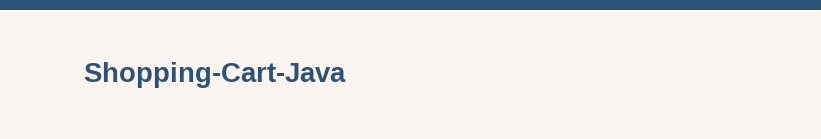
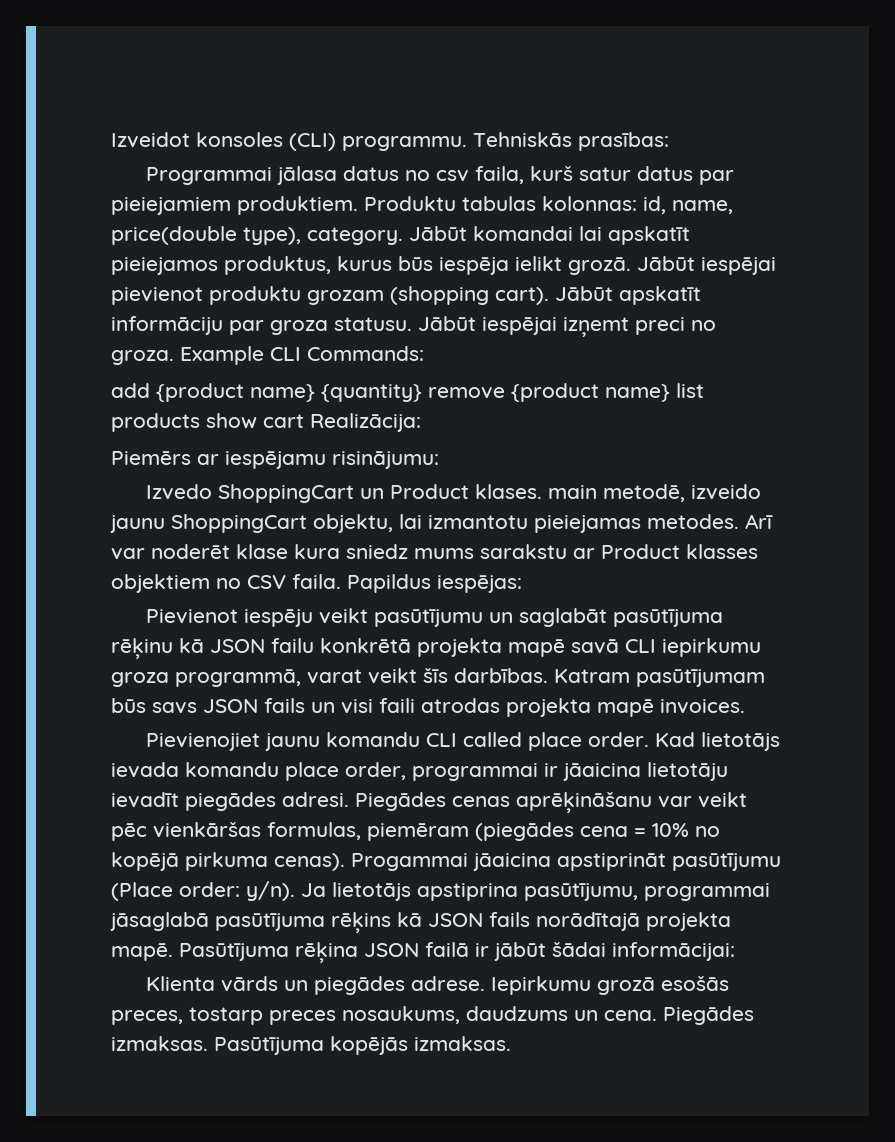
[84,62,346,88] Shopping-Cart-Java -> [111,132,669,151] [146,166,735,185] [111,196,733,215] [111,226,690,245] [111,256,776,275] [111,286,701,305] [111,316,716,337] [111,346,424,365] [111,383,704,402] [111,413,421,432] [111,451,439,469] [146,484,762,503] [110,514,773,533] [111,544,758,560] [111,574,522,593] [146,608,724,627] [111,638,761,659] [111,668,765,687] [111,698,745,717] [146,732,781,751] [111,762,728,781] [111,792,747,813] [111,822,720,841] [111,852,781,871] [111,881,770,901] [110,912,731,933] [111,942,735,963] [146,976,730,995] [111,1006,754,1025] [111,1036,511,1055] Izveidot konsoles (CLI) programmu. Tehniskās prasības: // Programmai jālasa datus no csv faila, kurš satur datus par pieiejamiem produktiem. Produktu tabulas kolonnas: id, name, price(double type), category. Jābūt komandai lai apskatīt pieiejamos produktus, kurus būs iespēja ielikt grozā. Jābūt iespējai pievienot produktu grozam (shopping cart). Jābūt apskatīt informāciju par groza statusu. Jābūt iespējai izņemt preci no groza. Example CLI Commands: // add {product name} {quantity} remove {product name} list products show cart Realizācija: // Piemērs ar iespējamu risinājumu: // Izvedo ShoppingCart un Product klases. main metodē, izveido jaunu ShoppingCart objektu, lai izmantotu pieiejamas metodes. Arī var noderēt klase kura sniedz mums sarakstu ar Product klasses objektiem no CSV faila. Papildus iespējas: // Pievienot iespēju veikt pasūtījumu un saglabāt pasūtījuma rēķinu kā JSON failu konkrētā projekta mapē savā CLI iepirkumu groza programmā, varat veikt šīs darbības. Katram pasūtījumam būs savs JSON fails un visi faili atrodas projekta mapē invoices. // Pievienojiet jaunu komandu CLI called place order. Kad lietotājs ievada komandu place order, programmai ir jāaicina lietotāju ievadīt piegādes adresi. Piegādes cenas aprēķināšanu var veikt pēc vienkāršas formulas, piemēram (piegādes cena = 10% no kopējā pirkuma cenas). Progammai jāaicina apstiprināt pasūtījumu (Place order: y/n). Ja lietotājs apstiprina pasūtījumu, programmai jāsaglabā pasūtījuma rēķins kā JSON fails norādītajā projekta mapē. Pasūtījuma rēķina JSON failā ir jābūt šādai informācijai: // Klienta vārds un piegādes adrese. Iepirkumu grozā esošās preces, tostarp preces nosaukums, daudzums un cena. Piegādes izmaksas. Pasūtījuma kopējās izmaksas.

